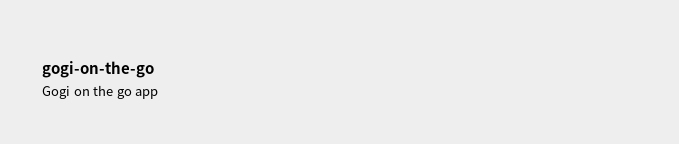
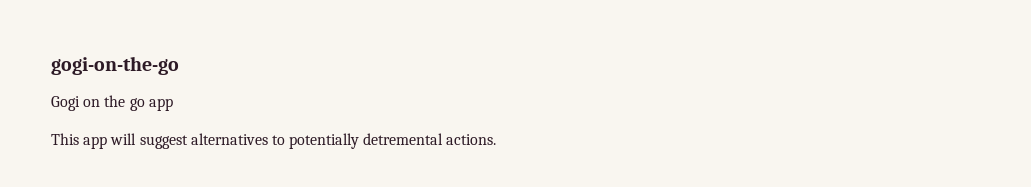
(159, 94) none -> [51,133,497,149] // This app will suggest alternatives to potentially detremental actions.

